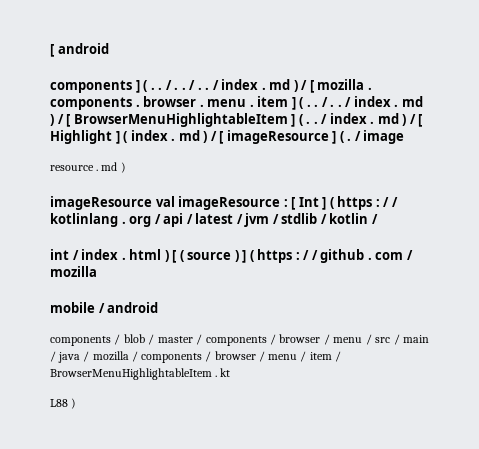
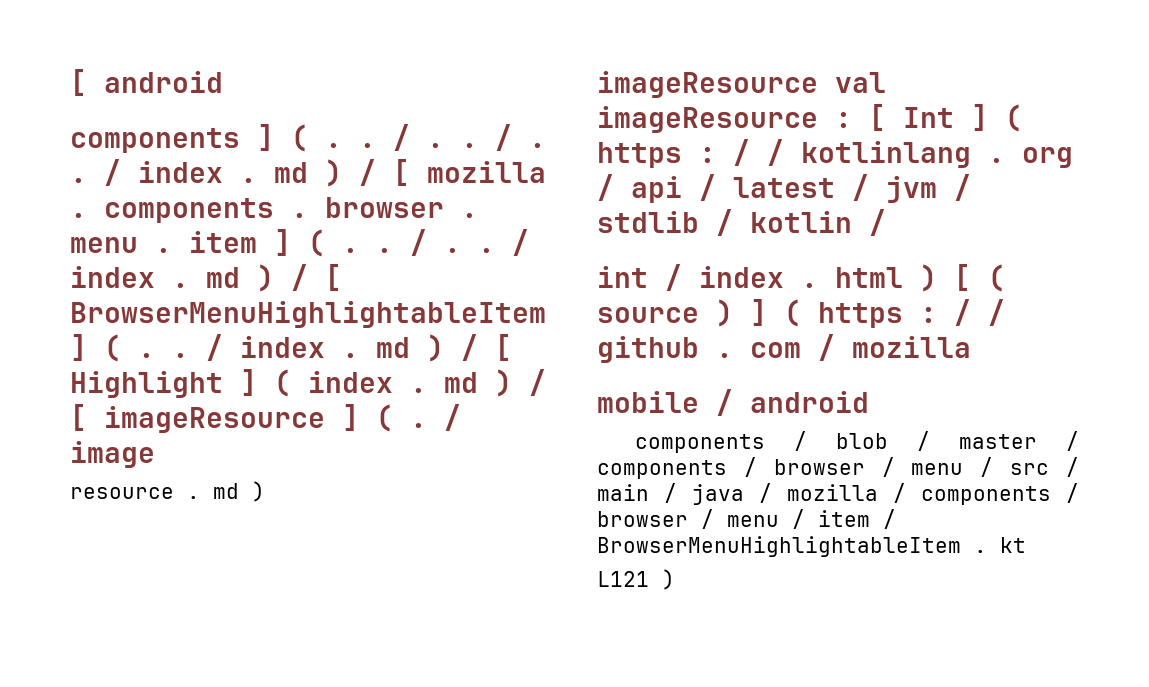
[50,399,68,407] L88 -> [597,571,649,587] L121

